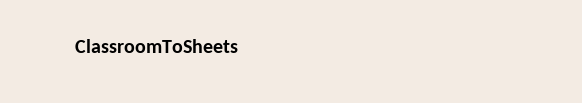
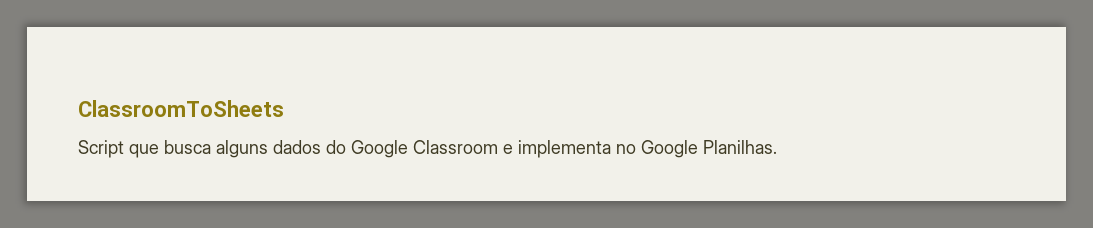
(238, 46) none -> [78,140,777,158] // Script que busca alguns dados do Google Classroom e implementa no Google Planilhas.

